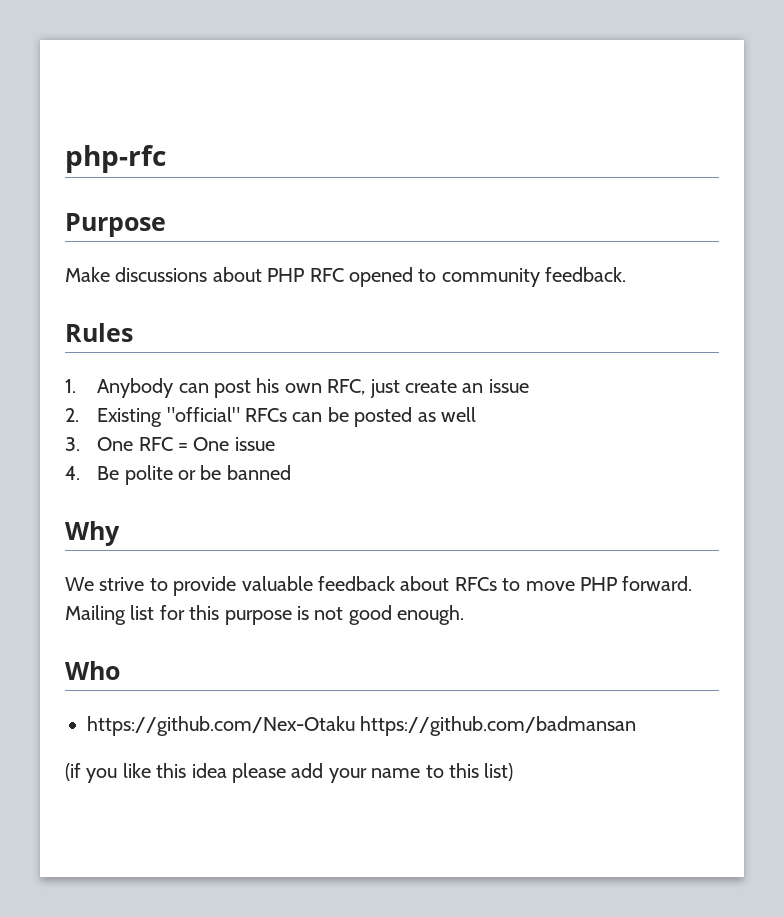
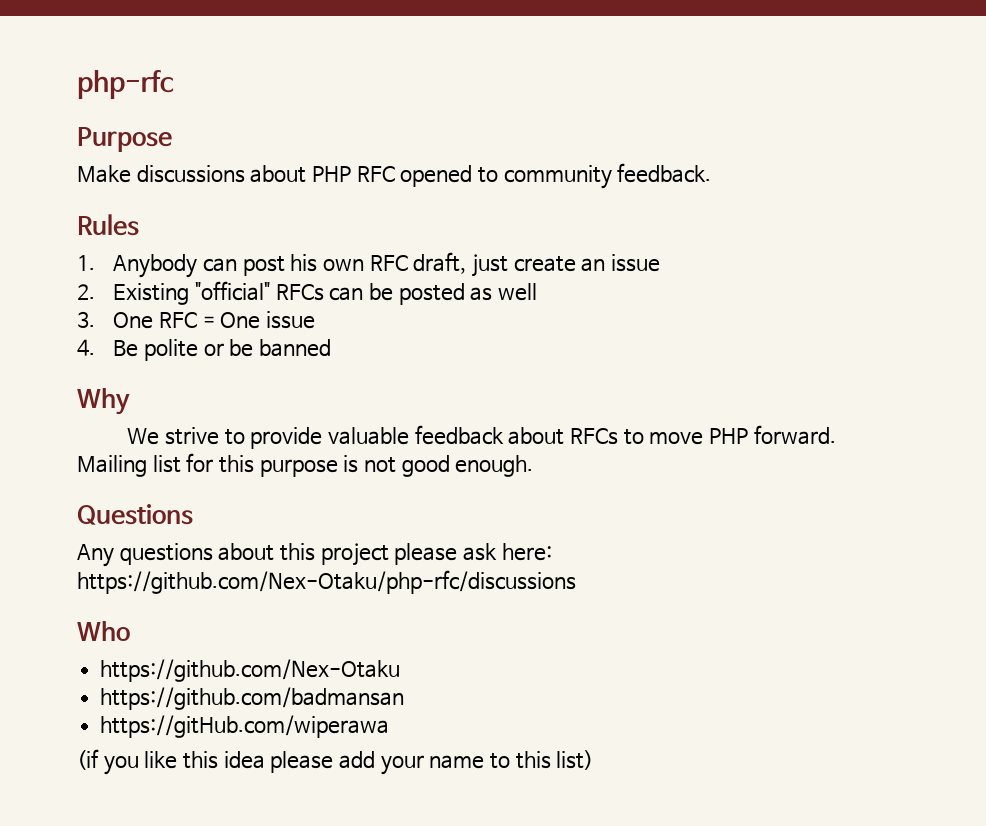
[327,379,366,395] RFC, -> [369,252,467,274] RFC draft,
(465, 615) none -> [77,504,193,525] [77,543,552,567] [77,570,576,594] // Questions // Any questions about this project please ask here: https://github.com/Nex-Otaku/php-rfc/discussions
(355, 726) none -> (401, 670) //
(637, 726) none -> [100,715,390,738] // https://gitHub.com/wiperawa

